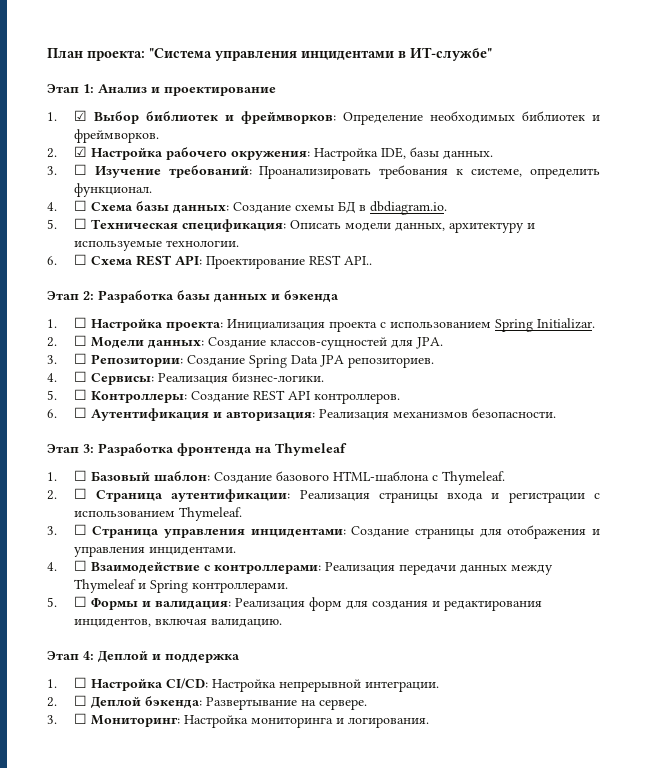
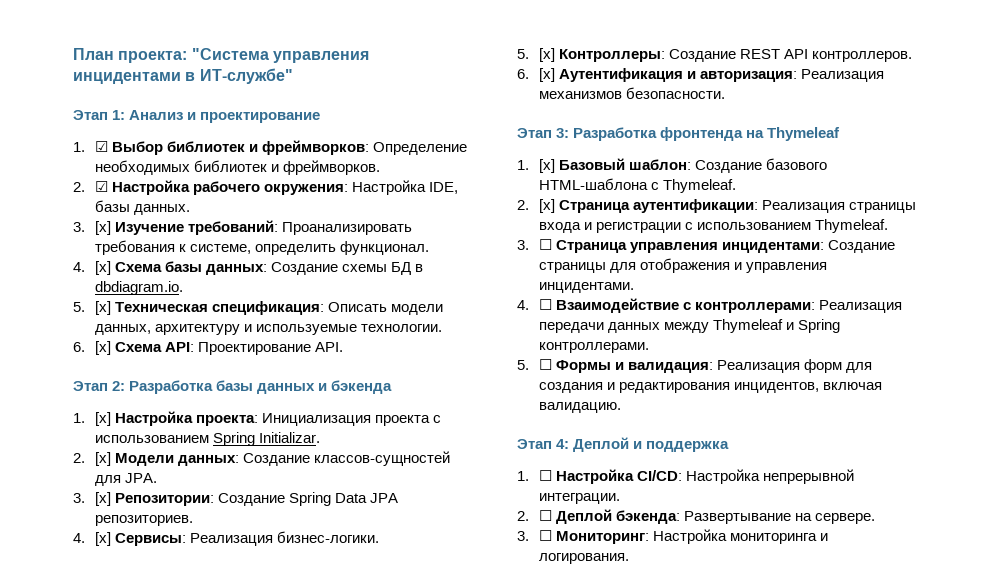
[73,164,87,175] ☐ -> [95,221,112,235] [х]
[73,200,87,211] ☐ -> [95,261,112,275] [х]
[73,218,87,229] ☐ -> [95,301,112,315] [х]
[73,254,372,269] ☐ Схема REST API: Проектирование REST API.. -> [95,341,344,355] [х] Схема API: Проектирование API.
[73,317,87,328] ☐ -> [95,412,112,426] [х]
[73,335,87,346] ☐ -> [95,452,112,466] [х]
[73,353,87,364] ☐ -> [95,492,112,506] [х]
[73,371,87,382] ☐ -> [95,532,112,546] [х]
[73,389,87,400] ☐ -> [539,48,556,62] [х]
[73,407,87,418] ☐ -> [539,68,556,82] [х]
[73,470,87,481] ☐ -> [539,159,556,173] [х]
[73,488,87,499] ☐ -> [539,199,556,213] [х]

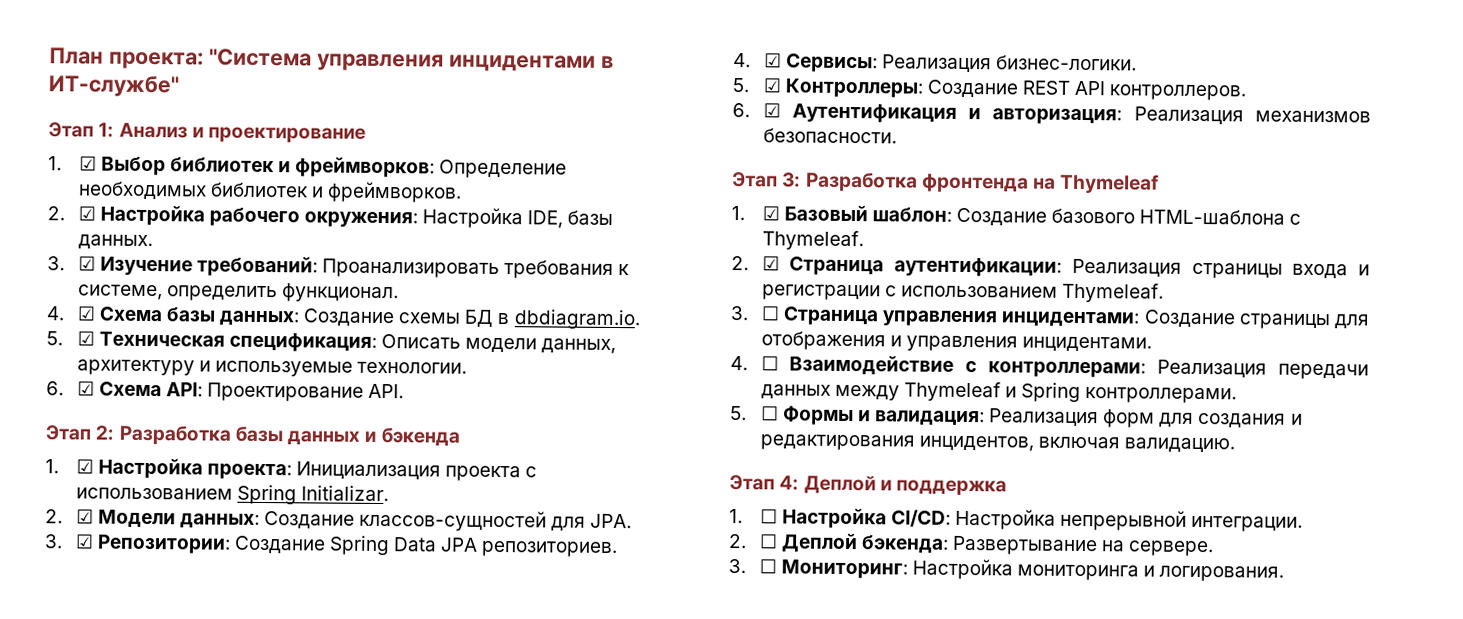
[95,221,112,235] [х] -> [77,256,96,271] ☑
[95,261,112,275] [х] -> [76,306,96,321] ☑
[95,301,112,315] [х] -> [76,331,95,346] ☑
[95,341,112,355] [х] -> [76,381,95,396] ☑
[95,412,112,426] [х] -> [75,459,94,474] ☑
[95,452,112,466] [х] -> [75,509,94,524] ☑
[95,492,112,506] [х] -> [74,534,94,549] ☑
[95,532,112,546] [х] -> [763,53,782,68] ☑
[539,48,556,62] [х] -> [762,78,781,93] ☑
[539,68,556,82] [х] -> [762,103,781,118] ☑
[539,159,556,173] [х] -> [761,206,780,221] ☑
[539,199,556,213] [х] -> [761,256,780,271] ☑

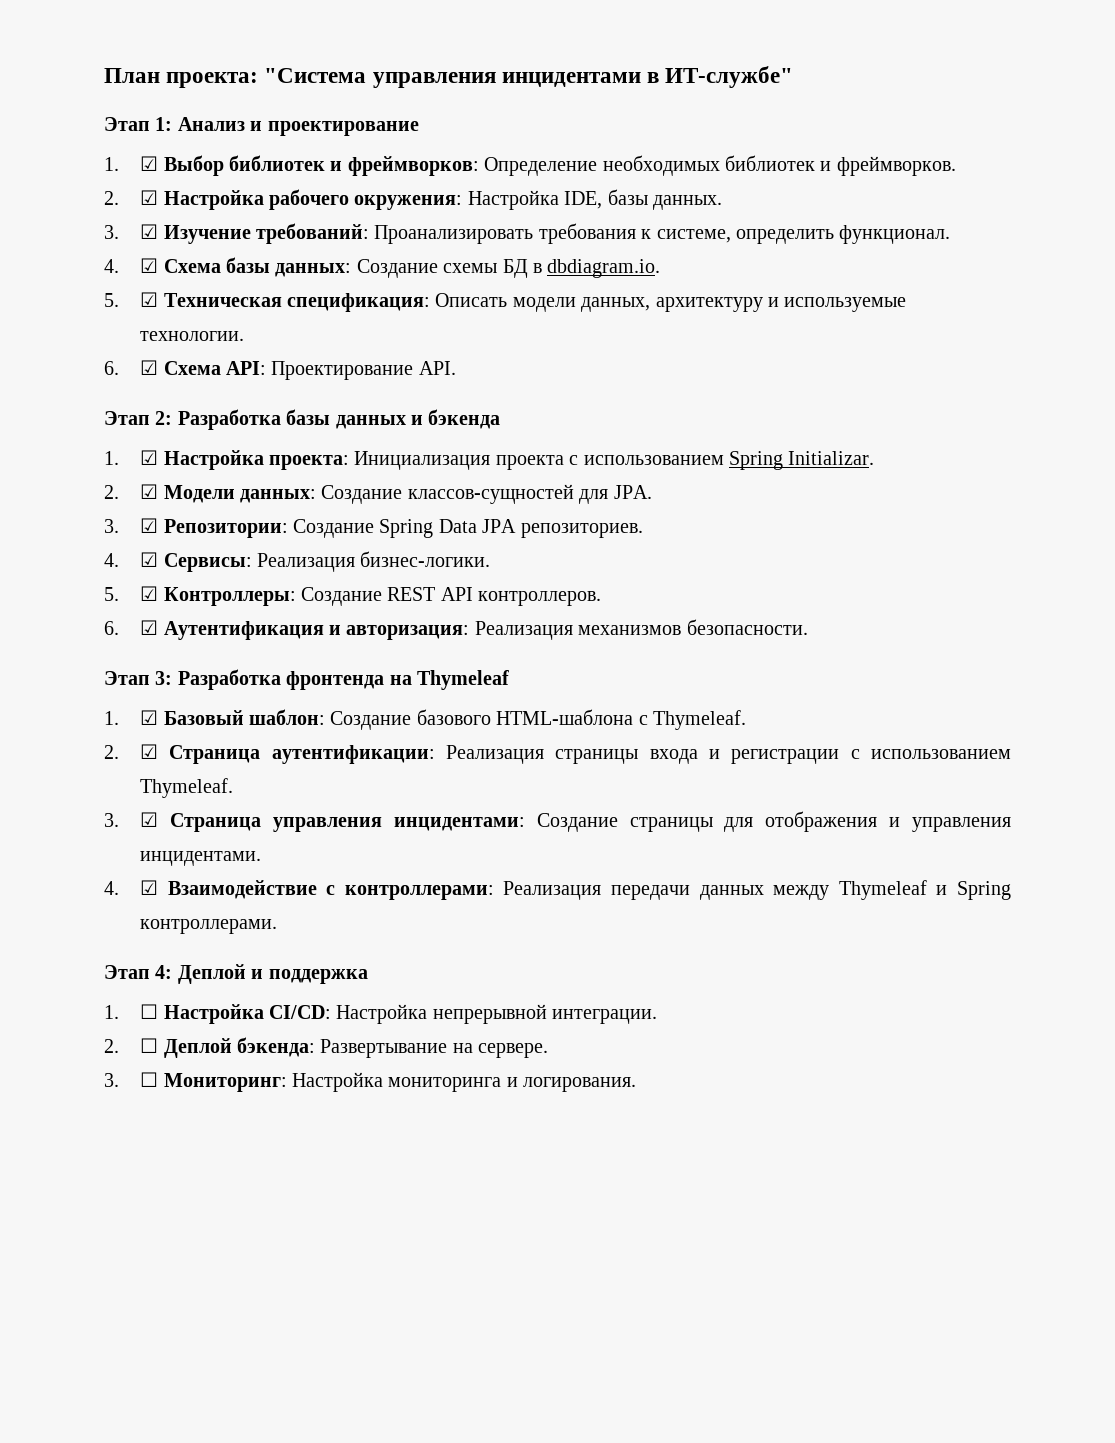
[760,306,780,321] ☐ -> [140,812,159,827] ☑
[760,356,779,371] ☐ -> [140,880,159,895] ☑
[730,405,1303,428] [759,434,1235,453] // 5. ☐ Формы и валидация: Реализация форм для создания и редактирования инцидентов, включая валидацию. -> (278, 926) none

